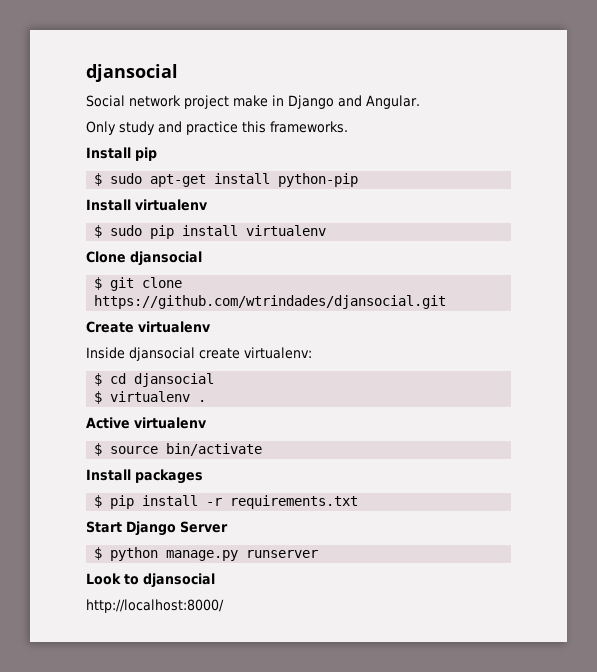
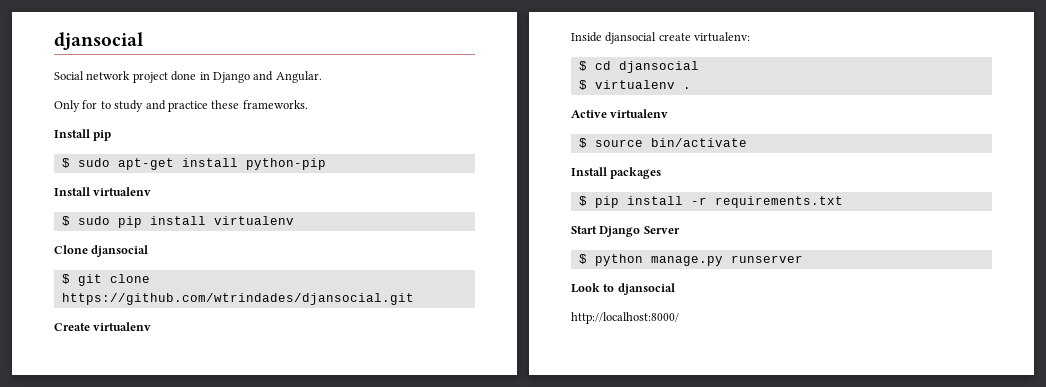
[233,95,268,107] make -> [171,71,197,81] done
(116, 128) none -> [82,100,111,109] for to
[242,121,266,133] this -> [211,100,240,109] these

